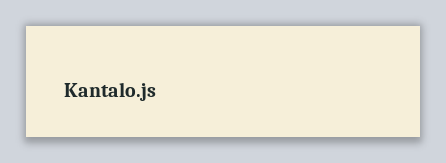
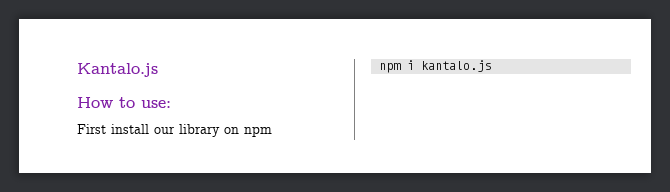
(156, 91) none -> [77,97,171,108] [77,124,272,137] [379,60,492,73] // How to use: // First install our library on npm // npm i kantalo.js

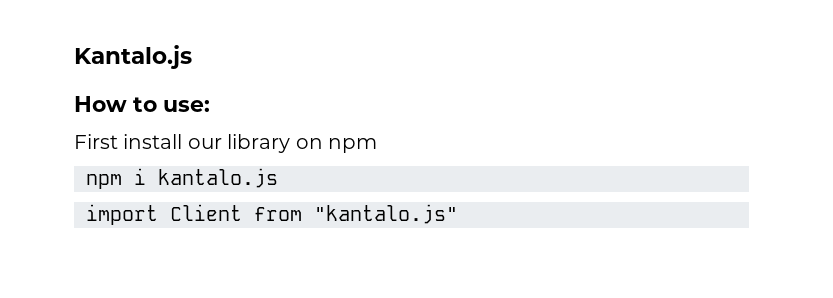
(492, 66) none -> [86,204,458,225] // import Client from "kantalo.js"

